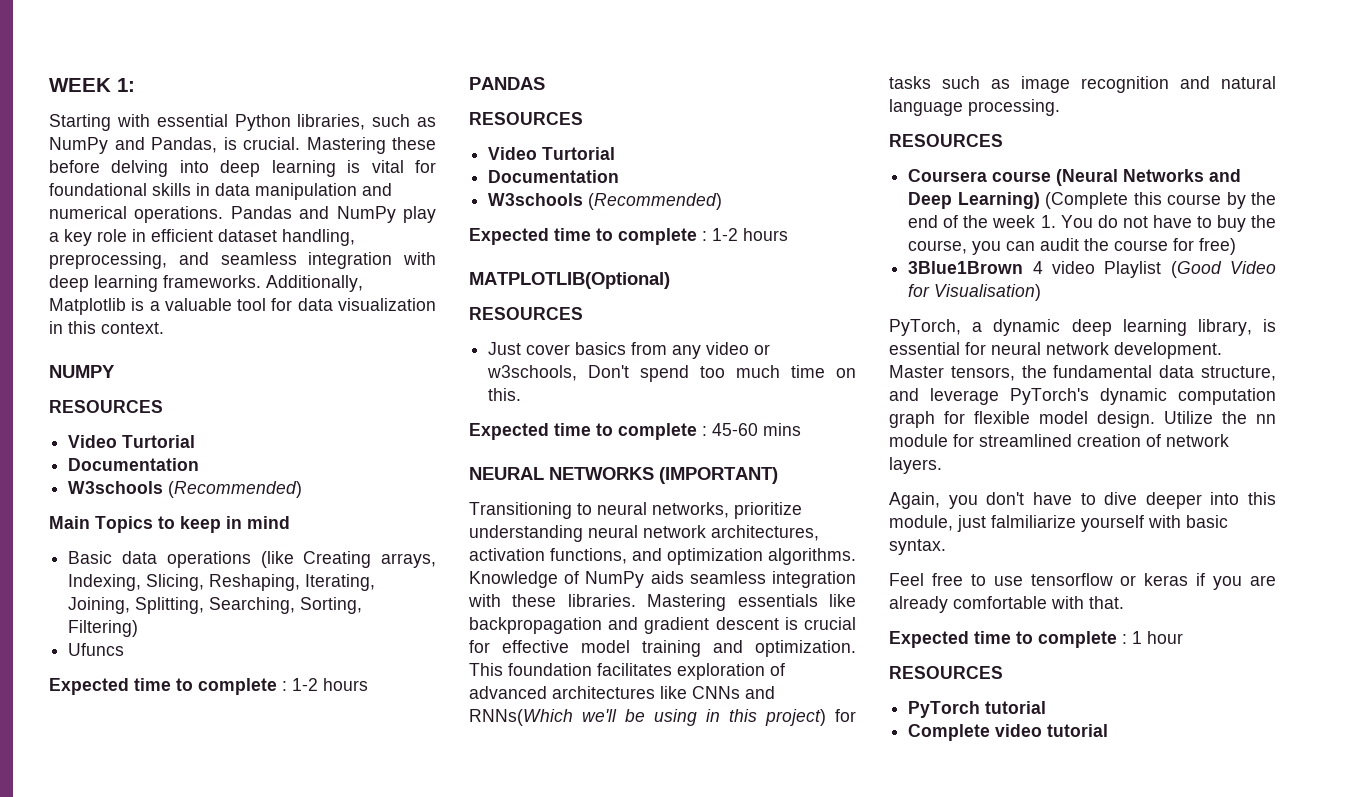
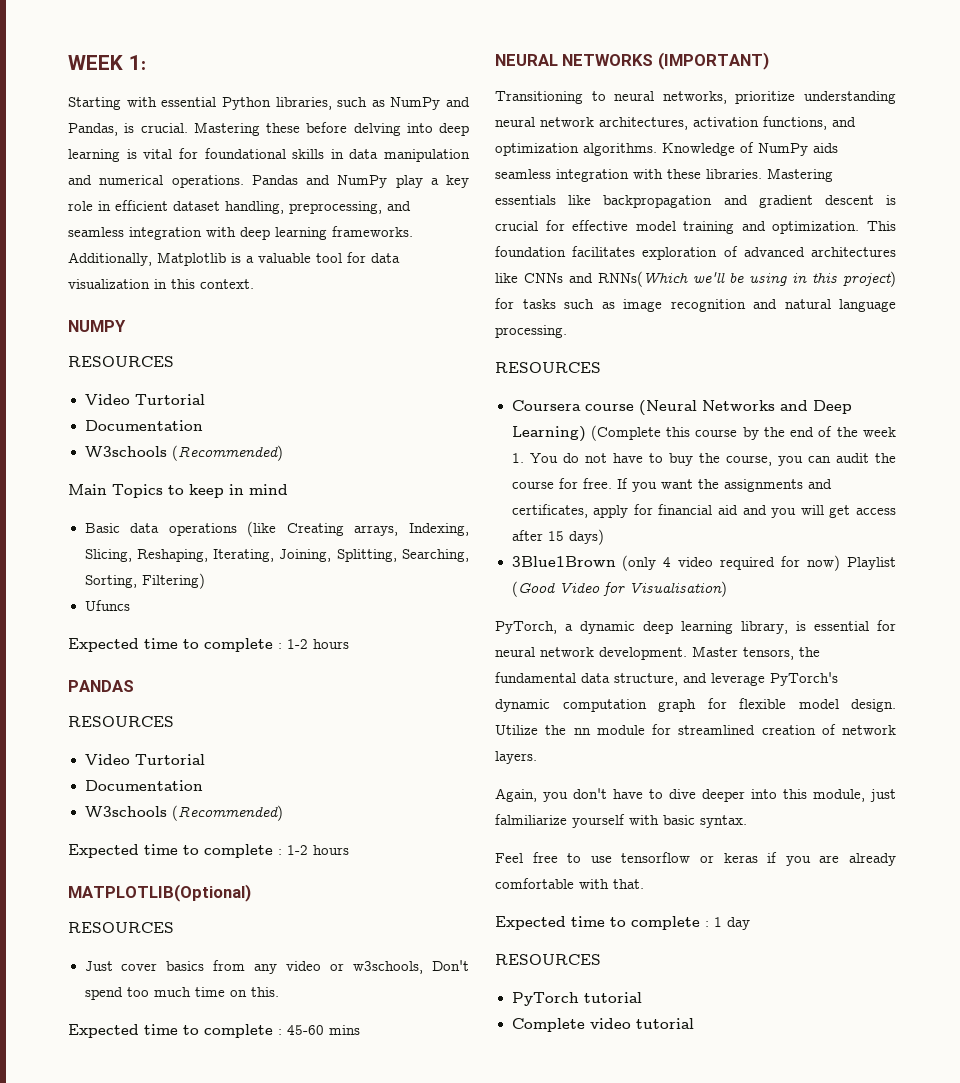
[1199,238,1237,255] free) -> [582,478,832,492] [511,504,896,518] [511,529,604,545] free. If you want the assignments and certificates, apply for financial aid and you will get access after 15 days)
(1024, 267) none -> [622,555,657,571] (only
(1095, 267) none -> [720,555,841,571] required for now)
[1147,631,1183,644] hour -> [727,917,750,930] day

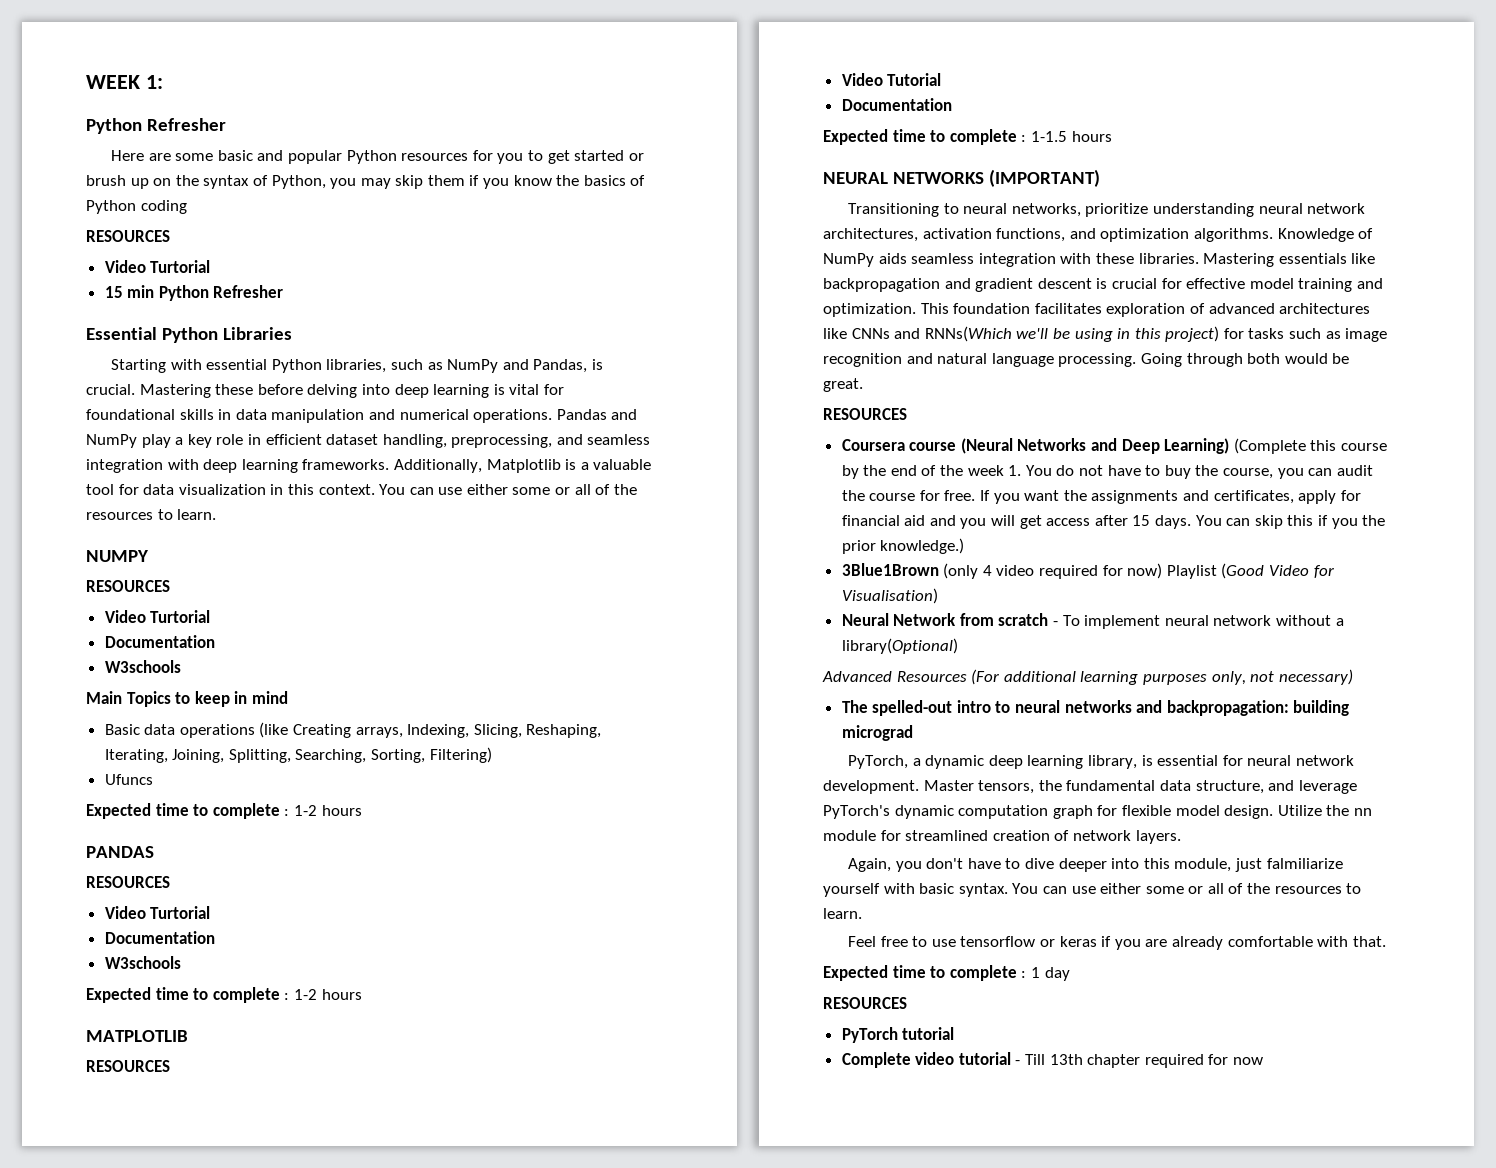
(146, 62) none -> [86,118,226,134] [111,150,644,164] [86,175,646,189] [86,200,187,214] [86,230,170,242] [104,260,211,273] [104,285,284,301] [86,327,292,343] // Python Refresher // Here are some basic and popular Python resources for you to get started or brush up on the syntax of Python, you may skip them if you know the basics of Python coding // RESOURCES // Video Turtorial // 15 min Python Refresher // Essential Python Libraries
(254, 284) none -> [379,484,637,495] [86,509,217,520] You can use either some or all of the resources to learn.
[171,445,283,461] (Recommended) -> (181, 666) none
[171,805,283,821] [68,844,349,858] [68,884,251,902] [68,922,174,933] [84,960,469,974] [84,987,279,1000] [68,1024,360,1038] (Recommended) // Expected time to complete : 1-2 hours // MATPLOTLIB(Optional) // RESOURCES // Just cover basics from any video or w3schools, Don't spend too much time on this. // Expected time to complete : 45-60 mins -> [86,987,362,1003] [86,1030,188,1042] [86,1060,170,1072] [841,73,942,86] [841,98,952,111] [823,129,1112,145] // Expected time to complete : 1-2 hours // MATPLOTLIB // RESOURCES // Video Tutorial // Documentation // Expected time to complete : 1-1.5 hours
(567, 331) none -> [1140,353,1350,367] [823,378,863,392] Going through both would be great.
[568,529,604,545] days) -> [1155,515,1386,529] [841,538,965,554] days. You can skip this if you the prior knowledge.)
(727, 589) none -> [841,613,1344,629] [841,638,958,654] [822,669,1353,685] [841,700,1350,716] [841,725,913,741] // Neural Network from scratch - To implement neural network without a library(Optional) // Advanced Resources (For additional learning purposes only, not necessary) // The spelled-out intro to neural networks and backpropagation: building micrograd
(747, 821) none -> [1012,883,1362,894] [823,908,862,919] You can use either some or all of the resources to learn.
(694, 1023) none -> [1015,1054,1264,1068] - Till 13th chapter required for now

